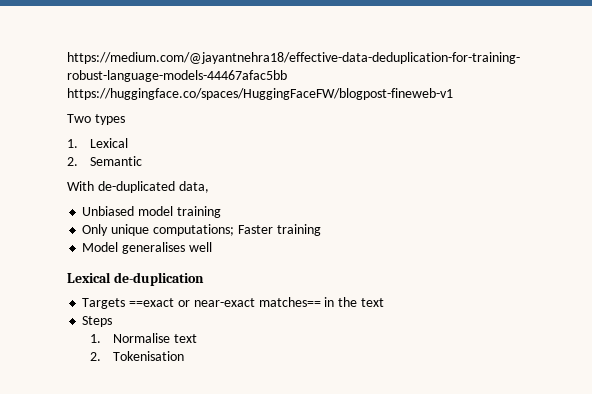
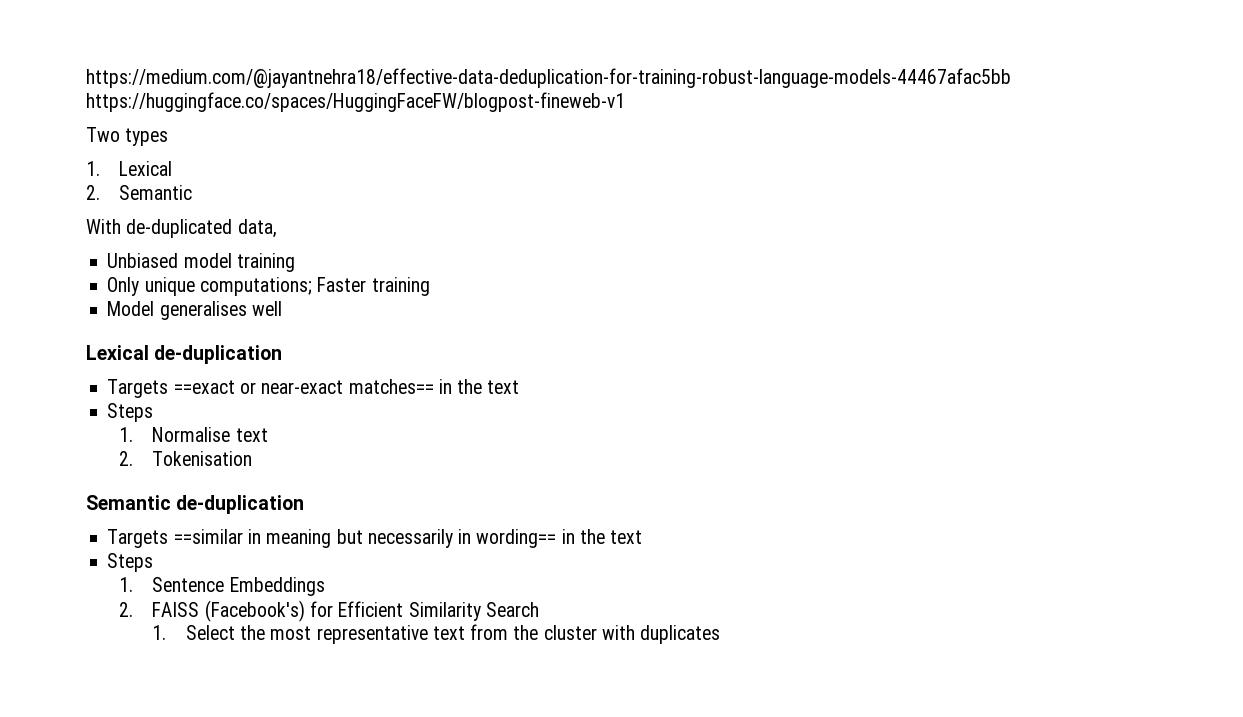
(185, 356) none -> [86,495,305,514] [107,529,643,548] [107,553,154,572] [119,577,325,596] [119,600,539,622] [152,624,721,644] // Semantic de-duplication // Targets ==similar in meaning but necessarily in wording== in the text // Steps // 1. Sentence Embeddings // 2. FAISS (Facebook's) for Efficient Similarity Search // 1. Select the most representative text from the cluster with duplicates

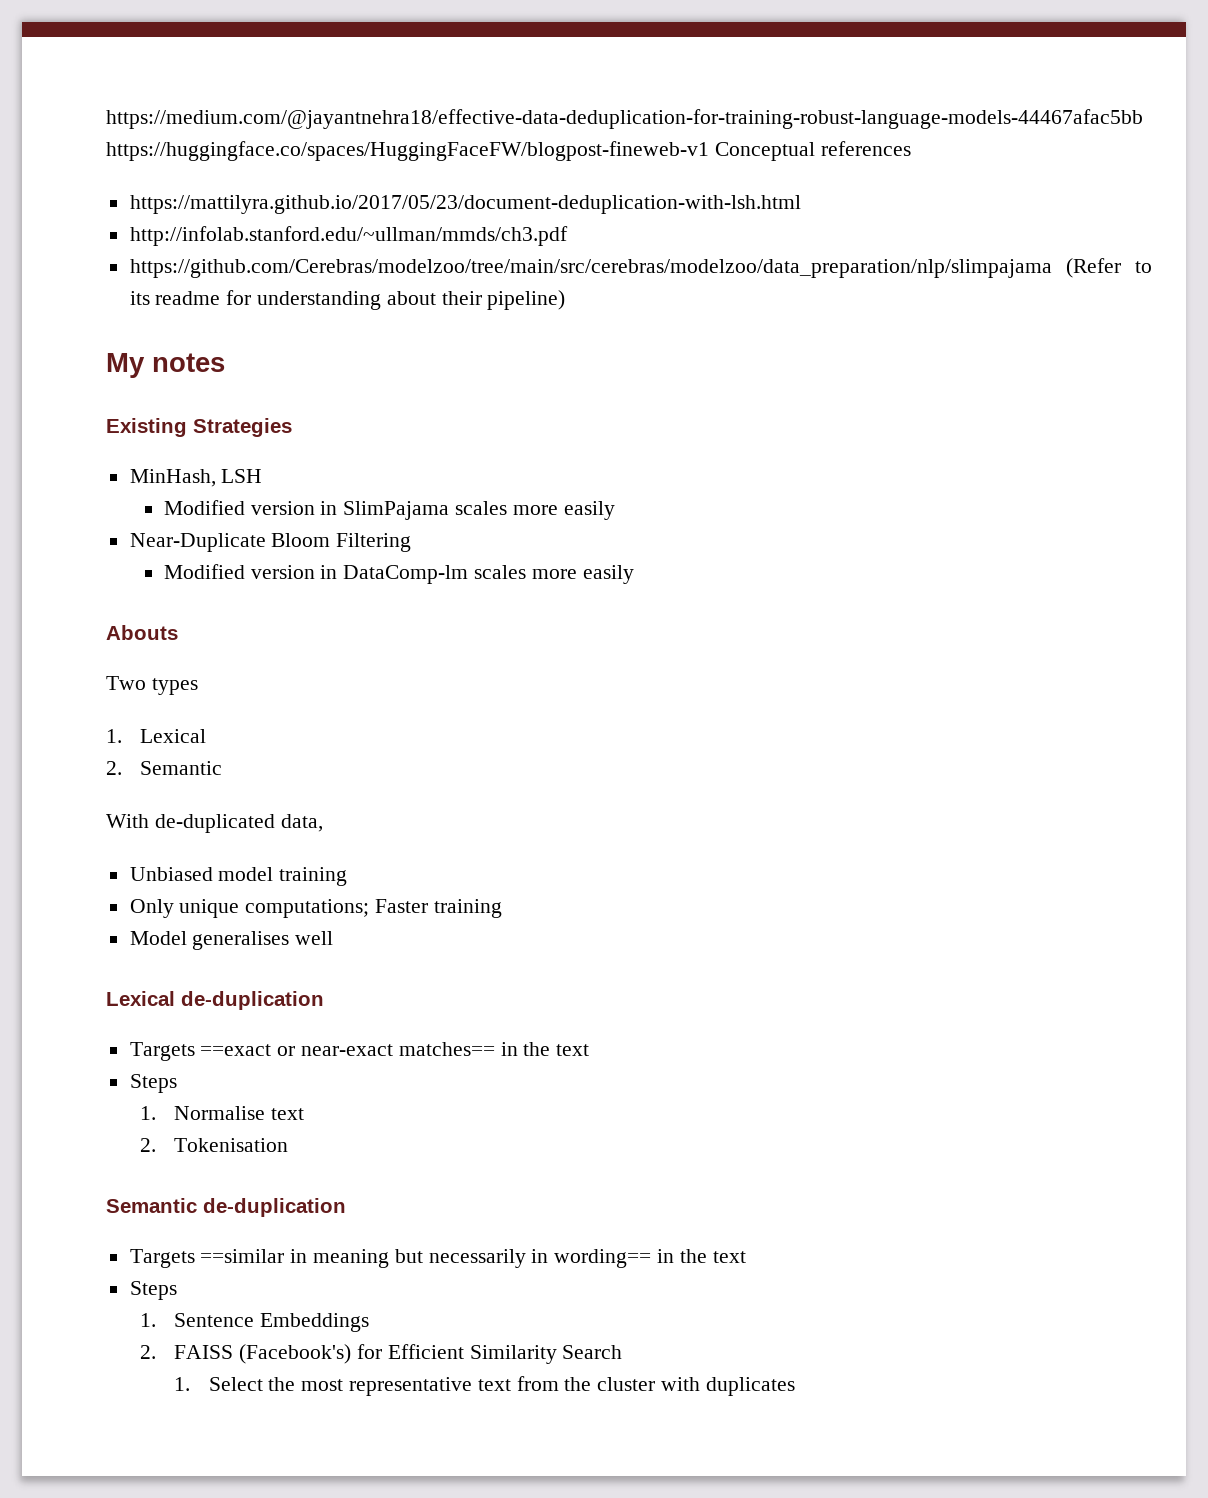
(625, 102) none -> [714,141,911,161] [129,195,801,214] [129,226,568,246] [129,258,1152,278] [129,290,566,310] [106,353,225,378] [106,418,292,437] [129,469,263,487] [163,500,615,520] [129,533,412,552] [163,564,634,584] [106,625,178,640] Conceptual references // https://mattilyra.github.io/2017/05/23/document-deduplication-with-lsh.html // http://infolab.stanford.edu/~ullman/mmds/ch3.pdf // https://github.com/Cerebras/modelzoo/tree/main/src/cerebras/modelzoo/data_preparation/nlp/slimpajama (Refer to its readme for understanding about their pipeline) // My notes // Existing Strategies // MinHash, LSH // Modified version in SlimPajama scales more easily // Near-Duplicate Bloom Filtering // Modified version in DataComp-lm scales more easily // Abouts

